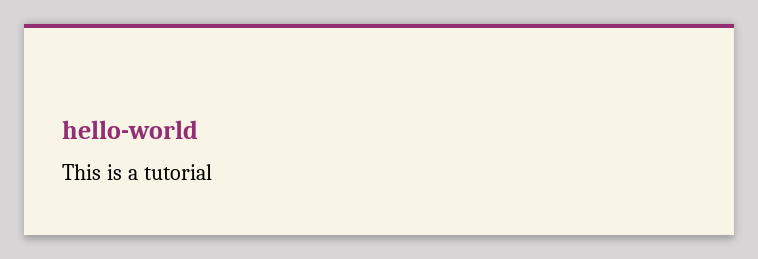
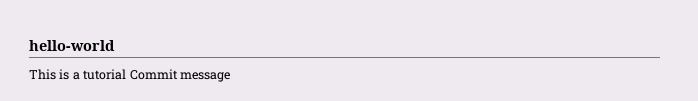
(212, 172) none -> [129,69,230,82] Commit message

